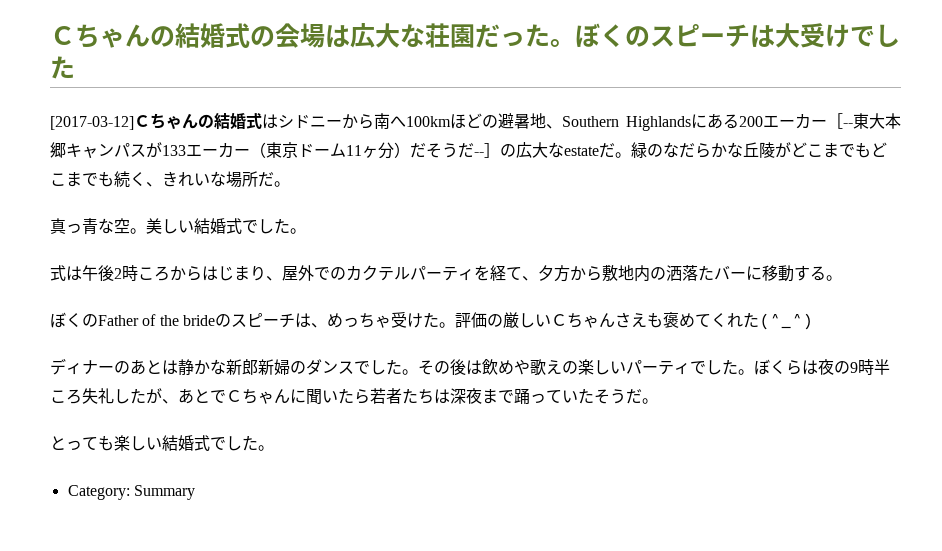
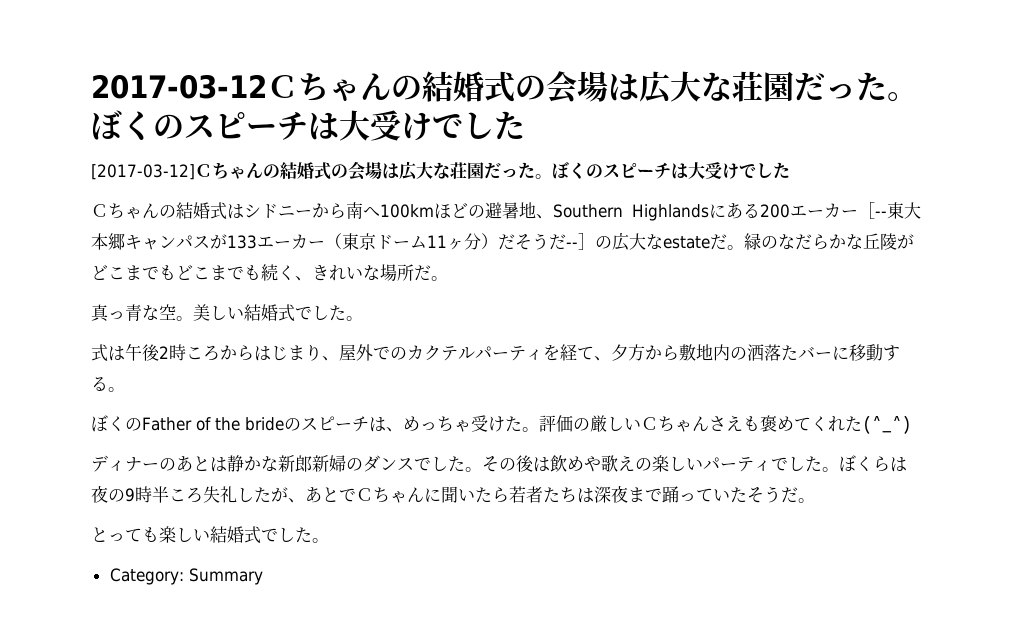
(50, 35) none -> [91,74,267,99] 2017-03-12
(262, 121) none -> [331,161,790,181] [91,202,227,220] の会場は広大な荘園だった。ぼくのスピーチは大受けでした // Ｃちゃんの結婚式

